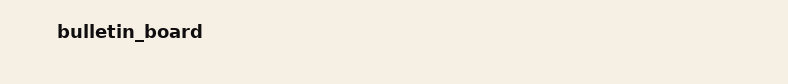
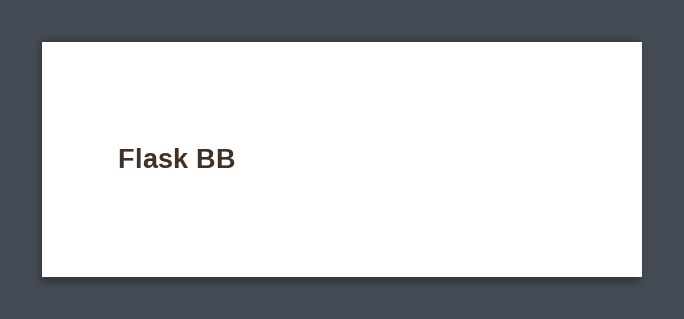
[57,24,203,42] bulletin_board -> [118,148,236,168] Flask BB

